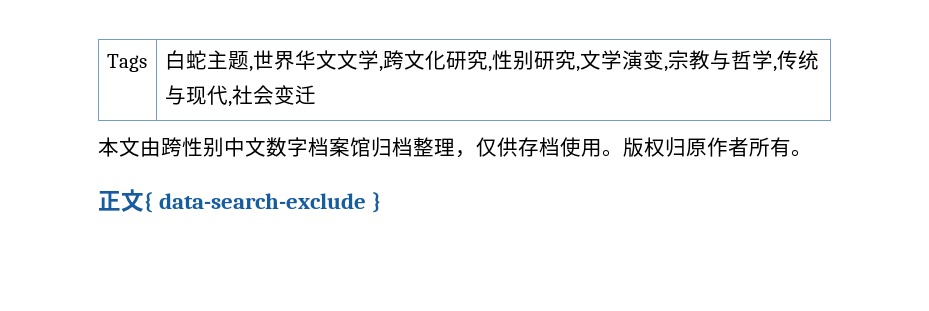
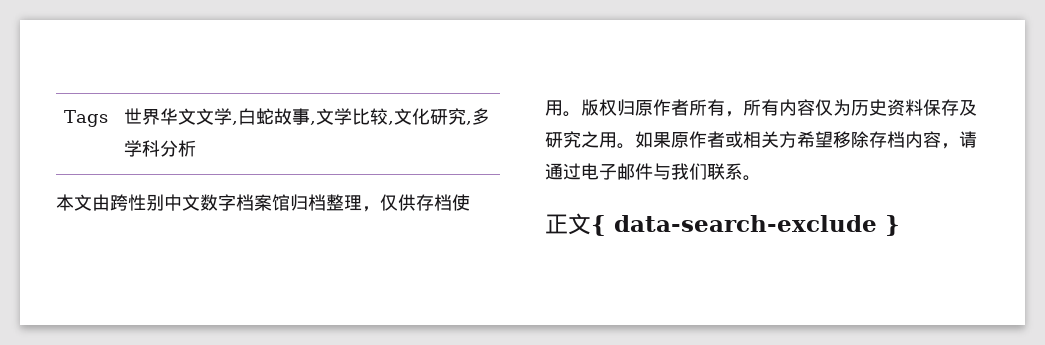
[164,50,253,72] 白蛇主题, -> (108, 118) none
[382,50,819,72] [164,85,316,107] 跨文化研究,性别研究,文学演变,宗教与哲学,传统与现代,社会变迁 -> [237,108,490,125] [123,140,196,157] 白蛇故事,文学比较,文化研究,多学科分析
(791, 147) none -> [725,99,977,117] [545,131,977,149] [545,163,743,180] ，所有内容仅为历史资料保存及研究之用。如果原作者或相关方希望移除存档内容，请通过电子邮件与我们联系

